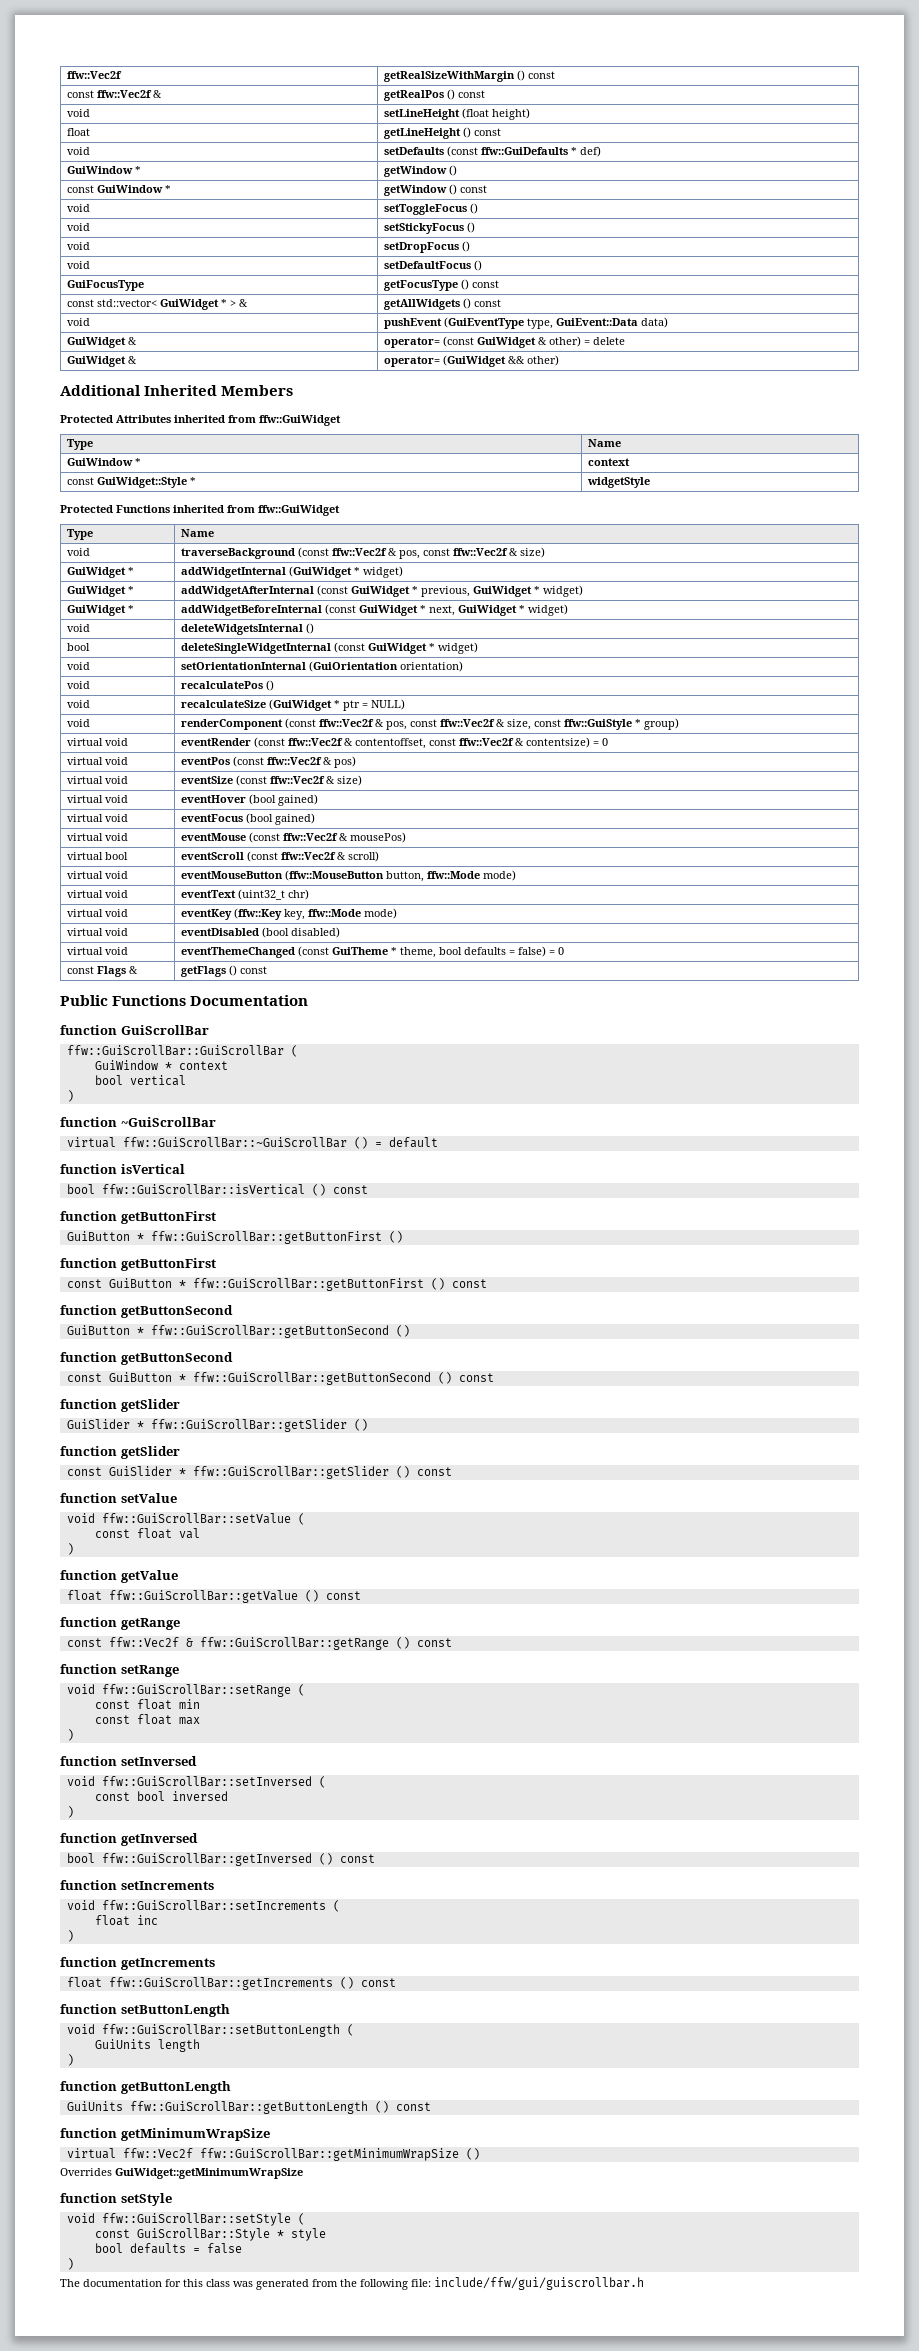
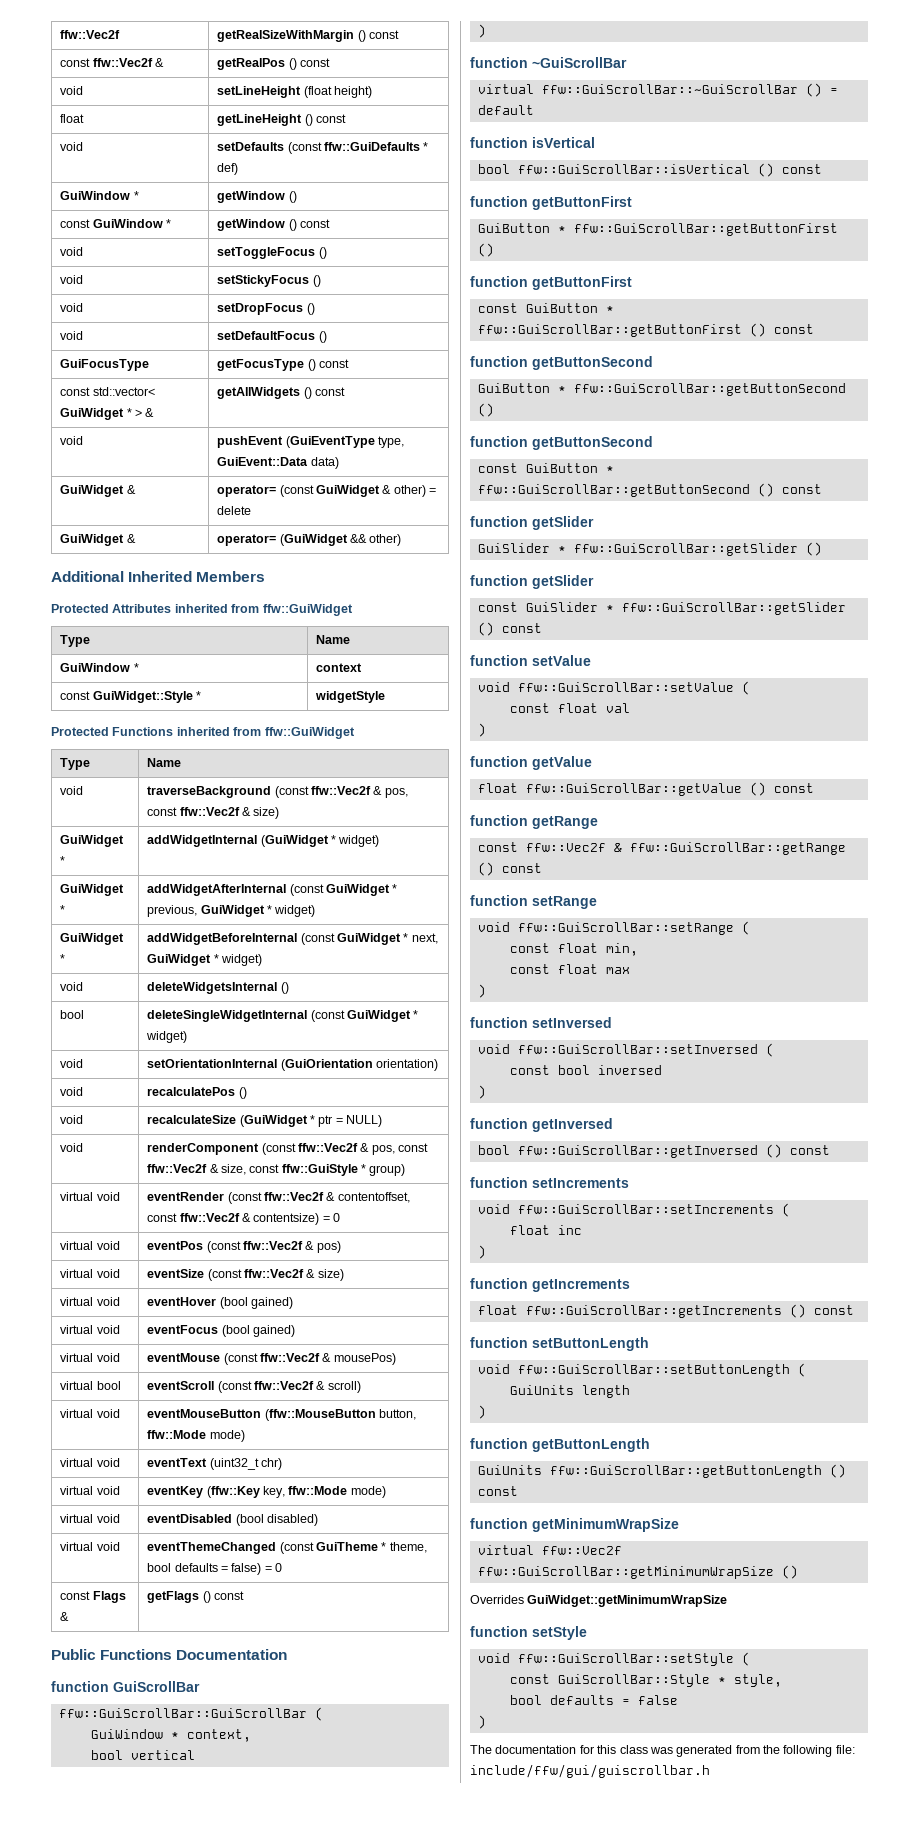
[178,1061,228,1070] context -> [186,1729,251,1742] context,
[178,1699,200,1709] min -> [605,943,638,956] min,
[290,2228,326,2241] style -> [733,1674,782,1687] style,

